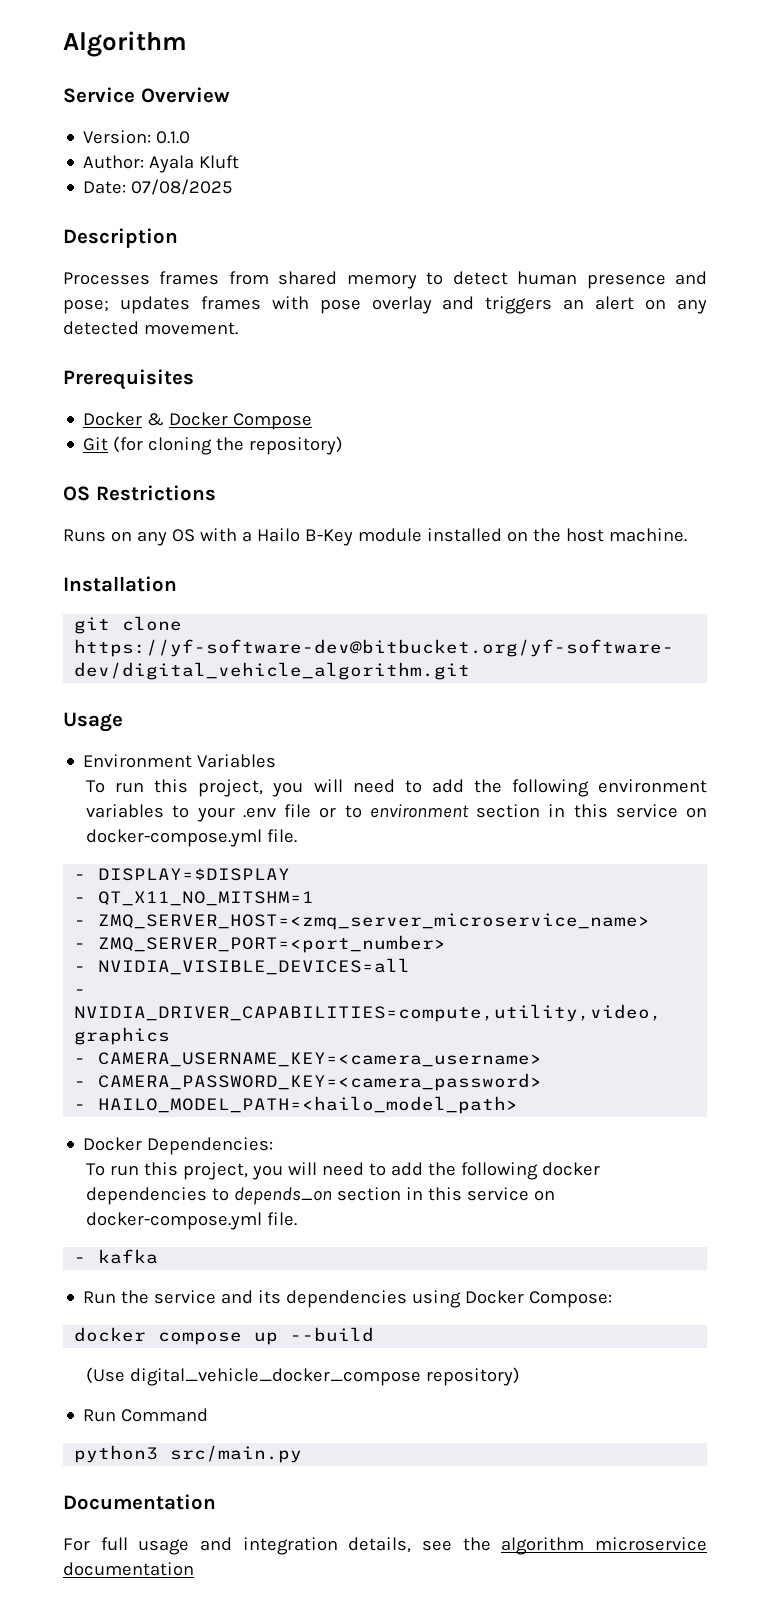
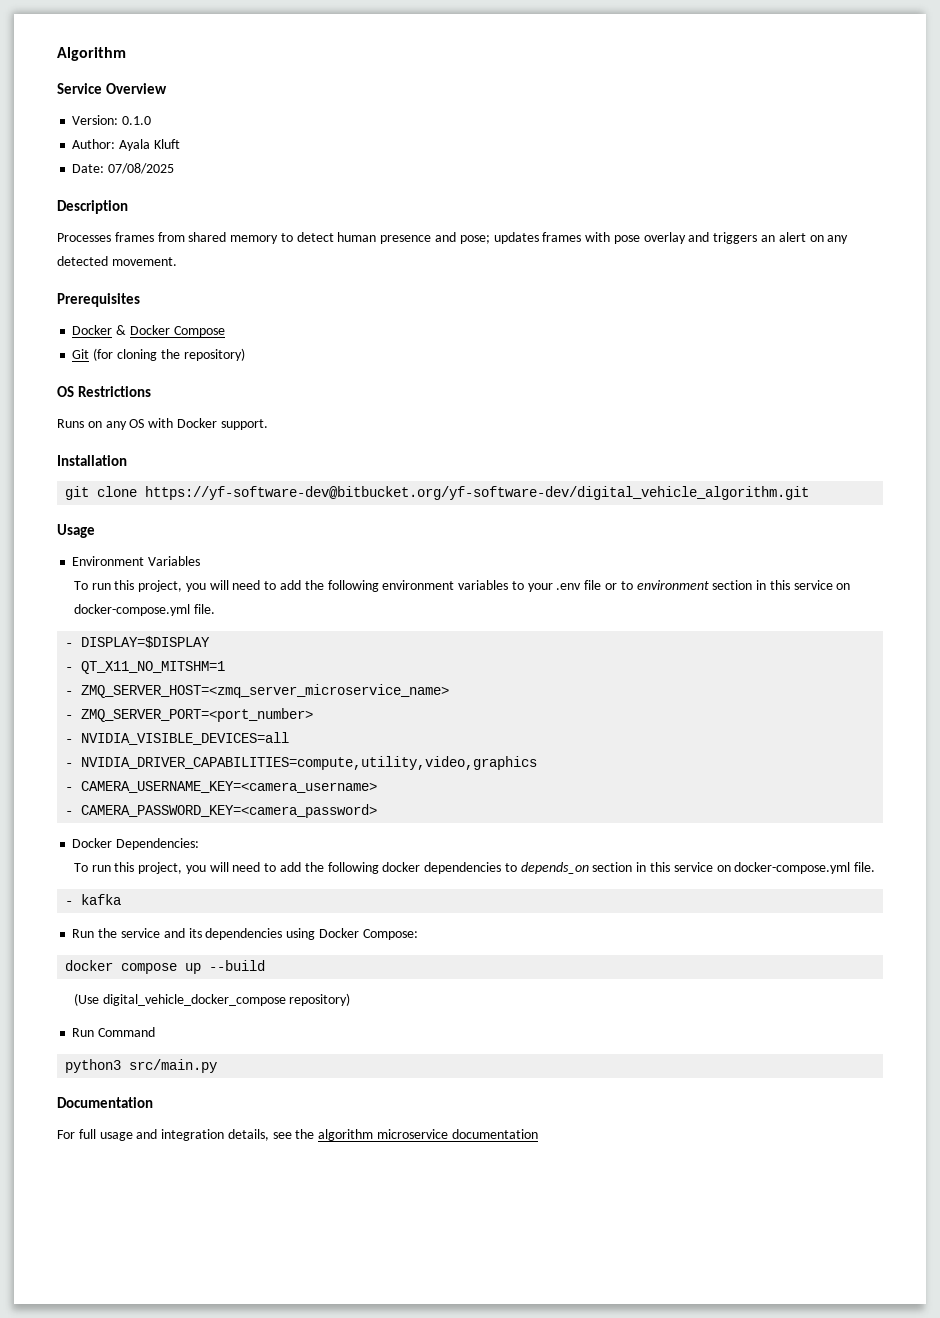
[241,528,687,546] a Hailo B-Key module installed on the host machine. -> [176,418,268,430] Docker support.
[74,1096,519,1114] // - HAILO_MODEL_PATH=<hailo_model_path> -> (378, 811) none

